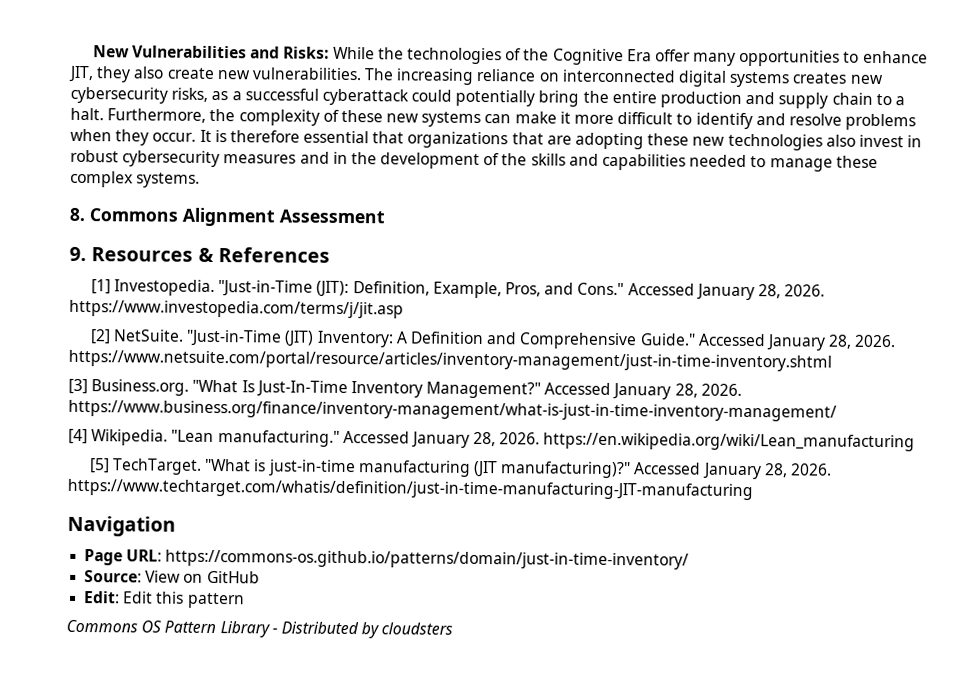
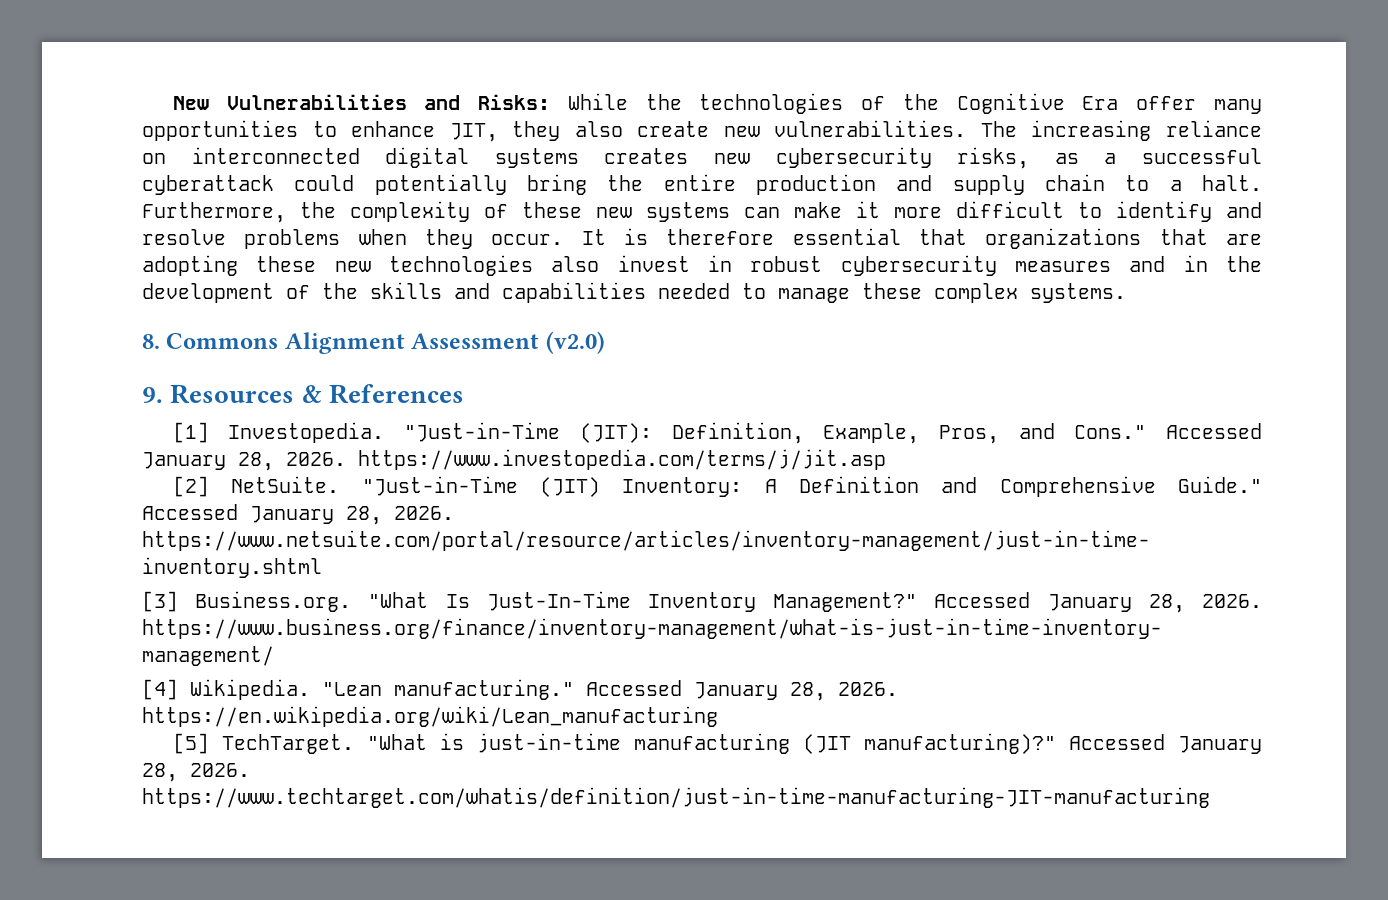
(385, 216) none -> [545,331,605,354] (v2.0)
[67,515,176,537] [84,549,690,570] [84,570,260,584] [84,591,245,609] [66,619,454,639] // Navigation // Page URL: https://commons-os.github.io/patterns/domain/just-in-time-inventory/ // Source: View on GitHub // Edit: Edit this pattern // Commons OS Pattern Library - Distributed by cloudsters -> (1210, 797) none

